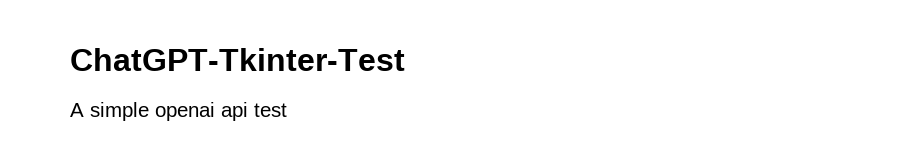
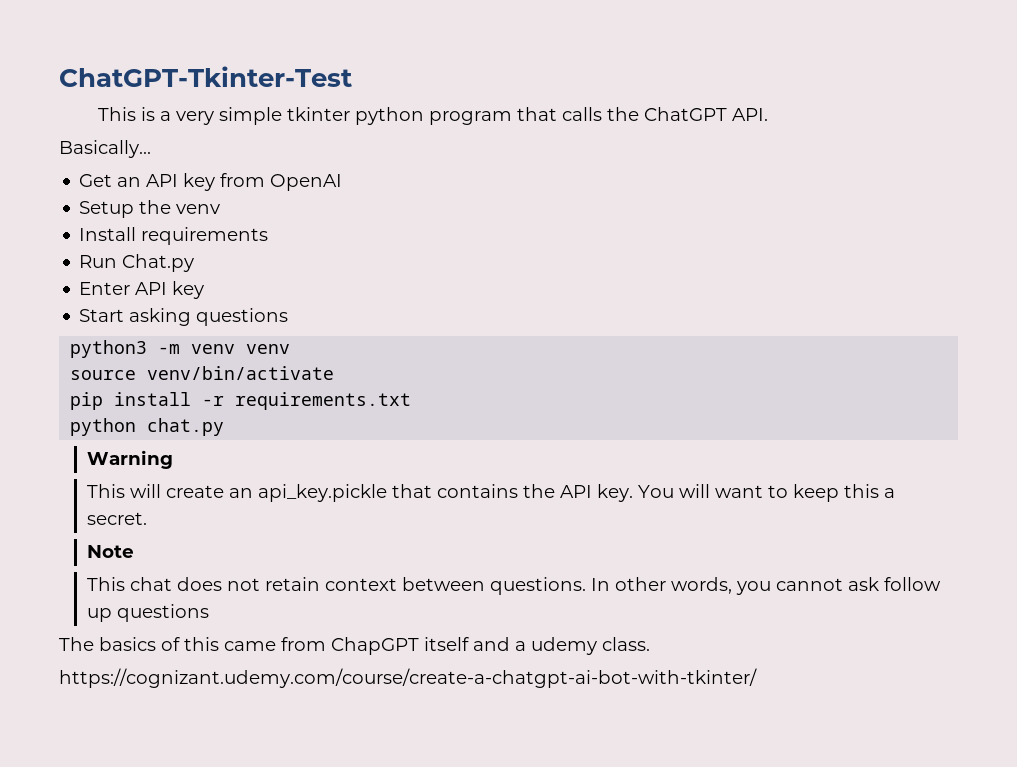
[70,102,287,121] A simple openai api test -> [97,107,768,125] [59,140,151,158] [79,173,343,191] [79,200,221,218] [79,227,269,245] [79,254,195,272] [79,281,205,299] [79,308,289,326] [70,340,291,358] [70,366,335,380] [70,392,412,410] [70,418,225,436] [86,450,173,469] [86,484,895,502] [86,512,147,525] [86,545,134,558] [86,577,941,595] [86,604,209,622] [59,637,650,655] [59,668,757,688] This is a very simple tkinter python program that calls the ChatGPT API. // Basically... // Get an API key from OpenAI // Setup the venv // Install requirements // Run Chat.py // Enter API key // Start asking questions // python3 -m venv venv // source venv/bin/activate // pip install -r requirements.txt // python chat.py // Warning // This will create an api_key.pickle that contains the API key. You will want to keep this a secret. // Note // This chat does not retain context between questions. In other words, you cannot ask follow up questions // The basics of this came from ChapGPT itself and a udemy class. // https://cognizant.udemy.com/course/create-a-chatgpt-ai-bot-with-tkinter/

